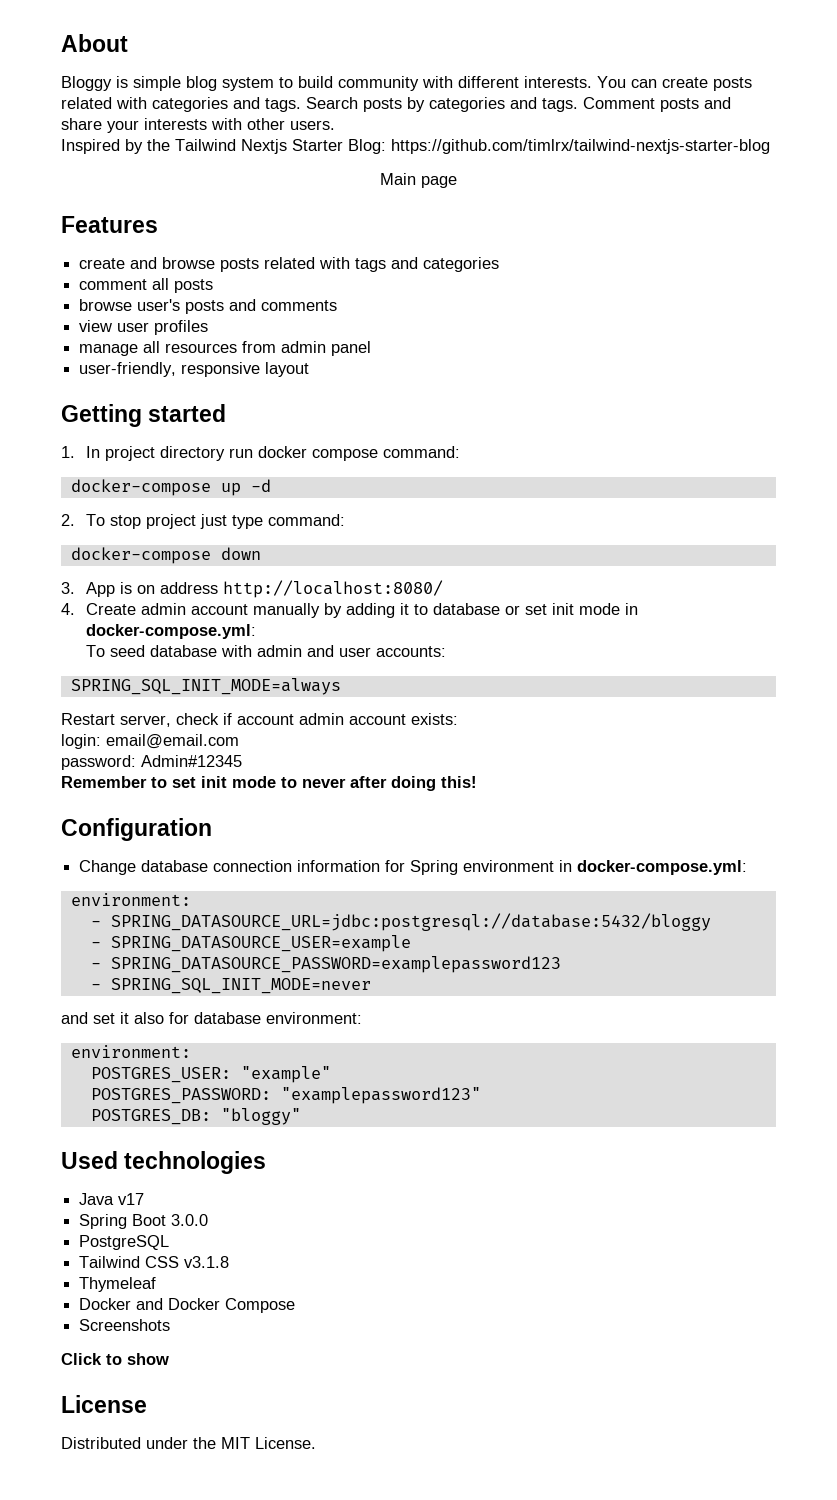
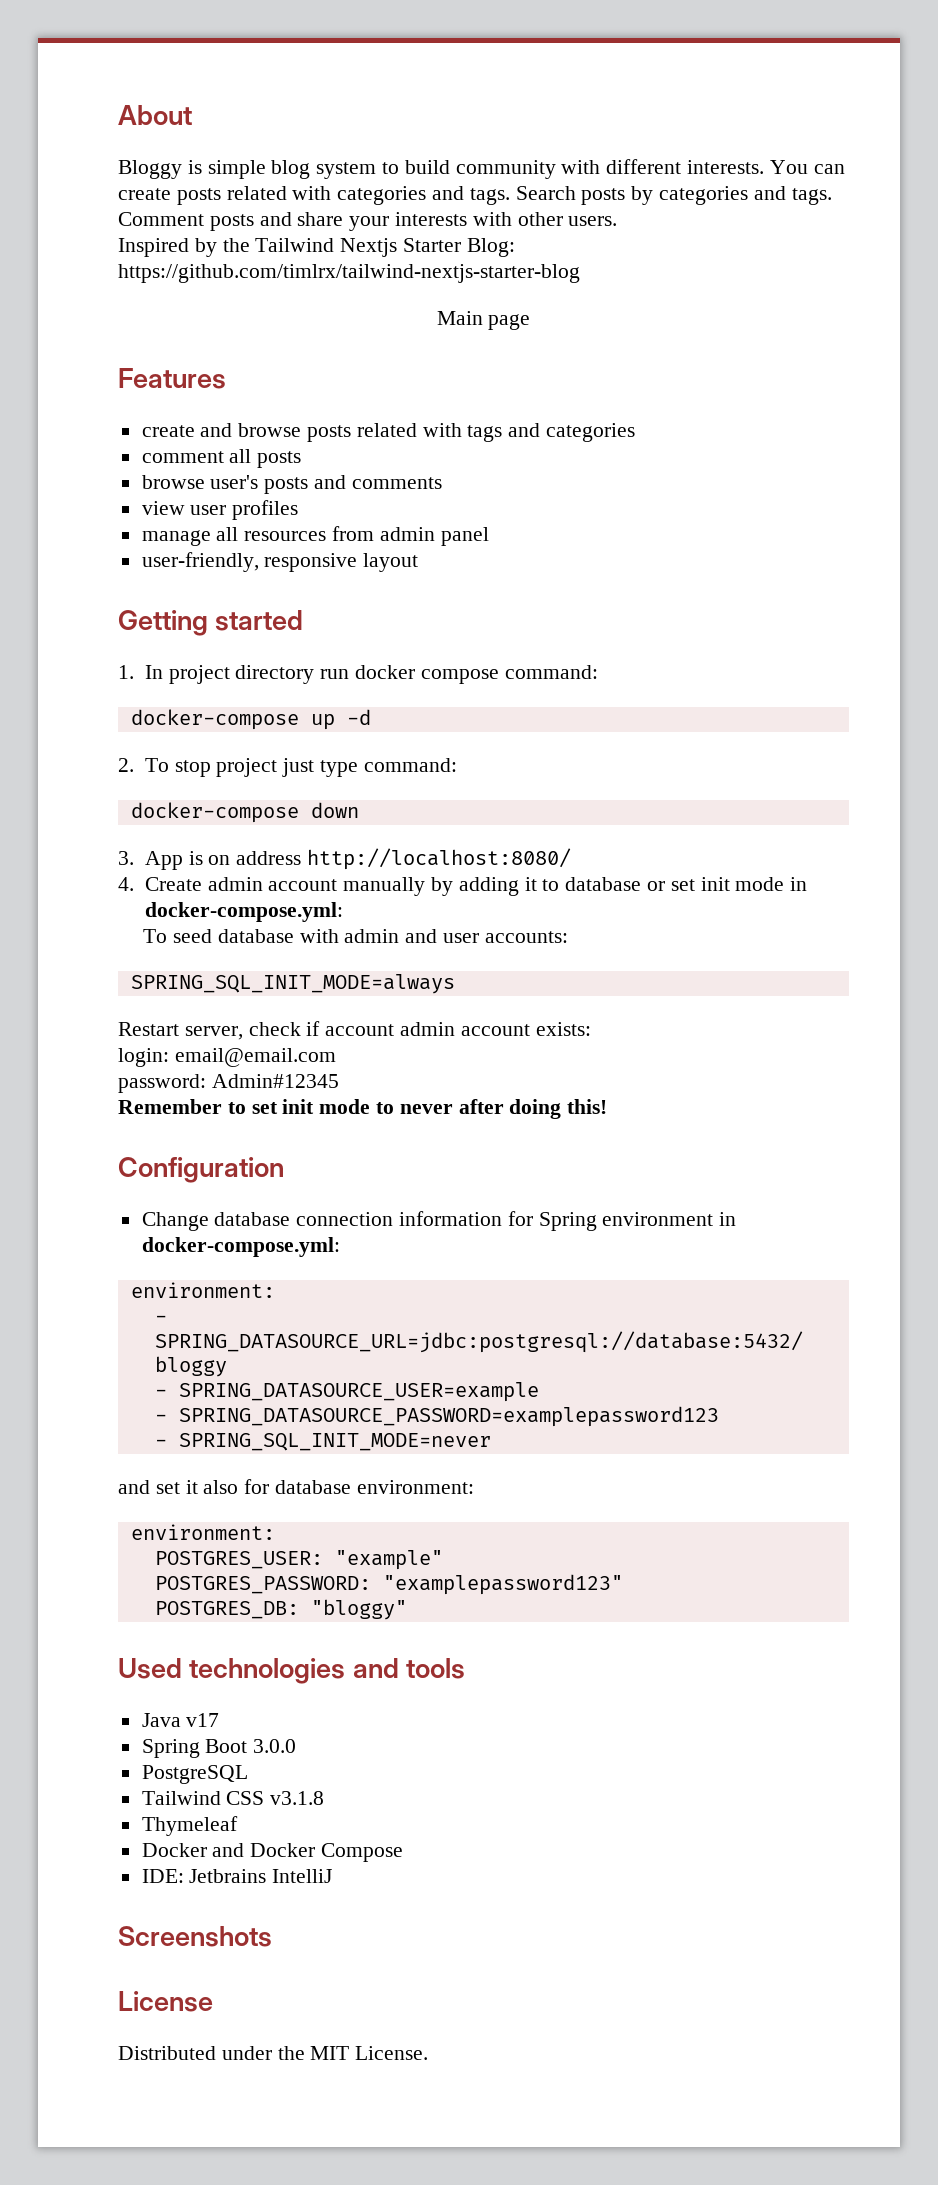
(267, 1162) none -> [352,1658,465,1679] and tools
[79,1319,171,1331] [61,1353,169,1365] Screenshots // Click to show -> [141,1869,333,1883] [118,1926,272,1947] IDE: Jetbrains IntelliJ // Screenshots

